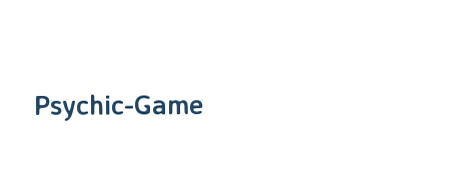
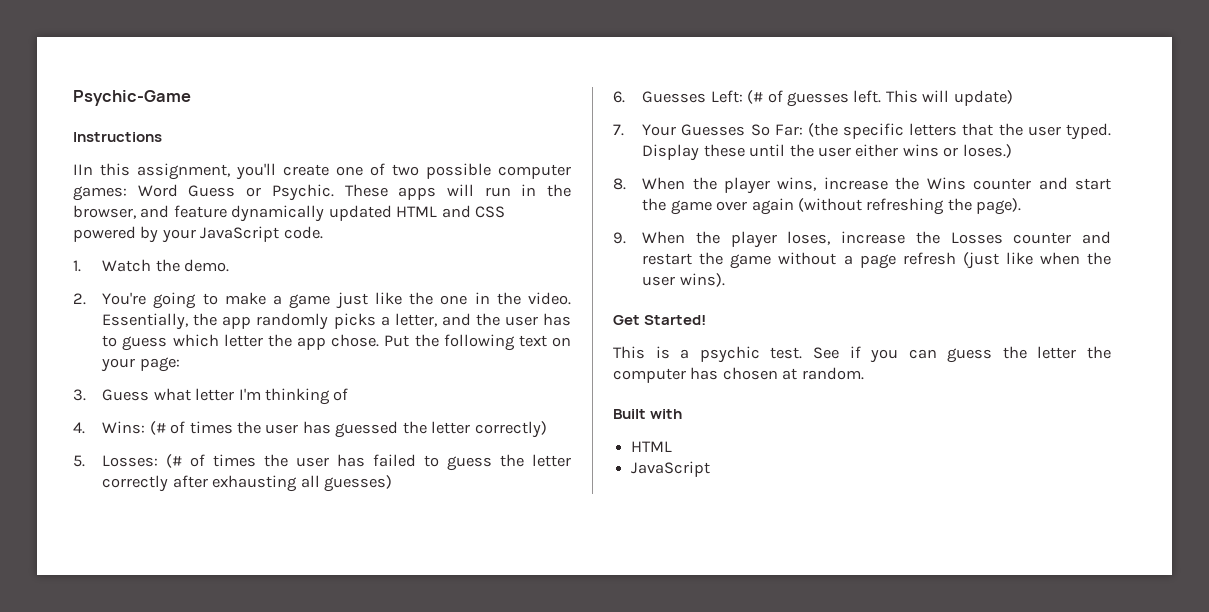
(205, 107) none -> [73,132,162,142] [73,163,571,180] [73,184,571,201] [73,205,506,222] [73,226,323,243] [73,259,230,272] [73,292,572,309] [102,313,571,330] [102,334,572,351] [101,357,180,372] [73,388,349,405] [73,421,547,438] [73,454,571,471] [102,475,392,492] [613,90,1013,107] [613,123,1111,140] [642,144,1012,161] [613,177,1111,194] [642,198,1022,215] [613,231,1111,248] [642,252,1111,269] [642,273,725,287] [613,315,707,325] [613,346,1111,363] [613,367,864,383] [613,409,683,419] [631,441,673,452] [631,461,711,477] // Instructions // IIn this assignment, you'll create one of two possible computer games: Word Guess or Psychic. These apps will run in the browser, and feature dynamically updated HTML and CSS powered by your JavaScript code. // 1. Watch the demo. // 2. You're going to make a game just like the one in the video. Essentially, the app randomly picks a letter, and the user has to guess which letter the app chose. Put the following text on your page: // 3. Guess what letter I'm thinking of // 4. Wins: (# of times the user has guessed the letter correctly) // 5. Losses: (# of times the user has failed to guess the letter correctly after exhausting all guesses) // 6. Guesses Left: (# of guesses left. This will update) // 7. Your Guesses So Far: (the specific letters that the user typed. Display these until the user either wins or loses.) // 8. When the player wins, increase the Wins counter and start the game over again (without refreshing the page). // 9. When the player loses, increase the Losses counter and restart the game without a page refresh (just like when the user wins). // Get Started! // This is a psychic test. See if you can guess the letter the computer has chosen at random. // Built with // HTML // JavaScript

